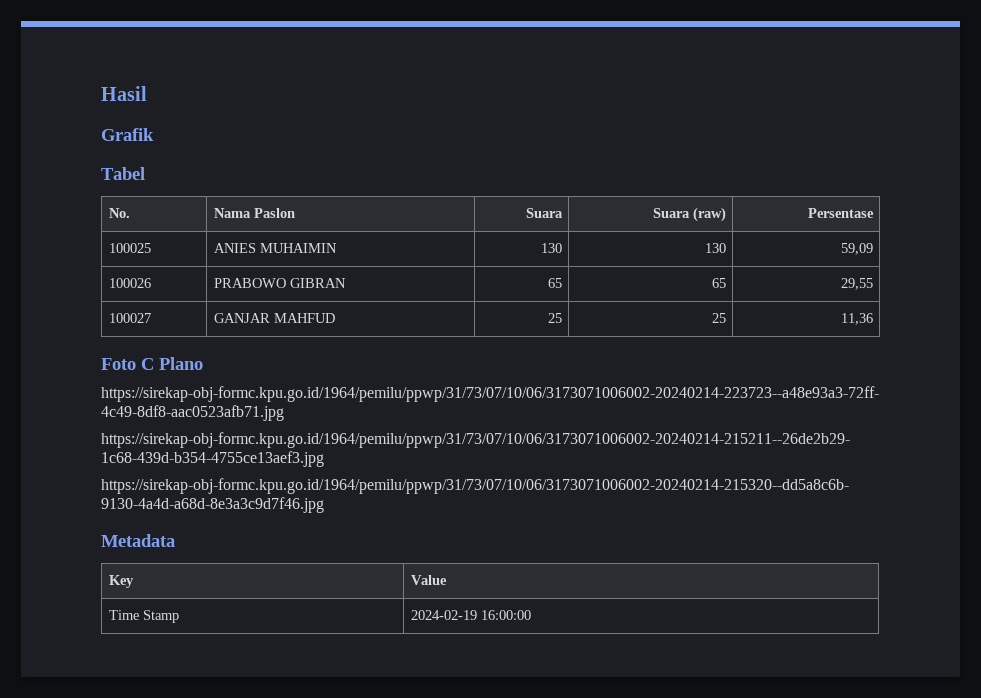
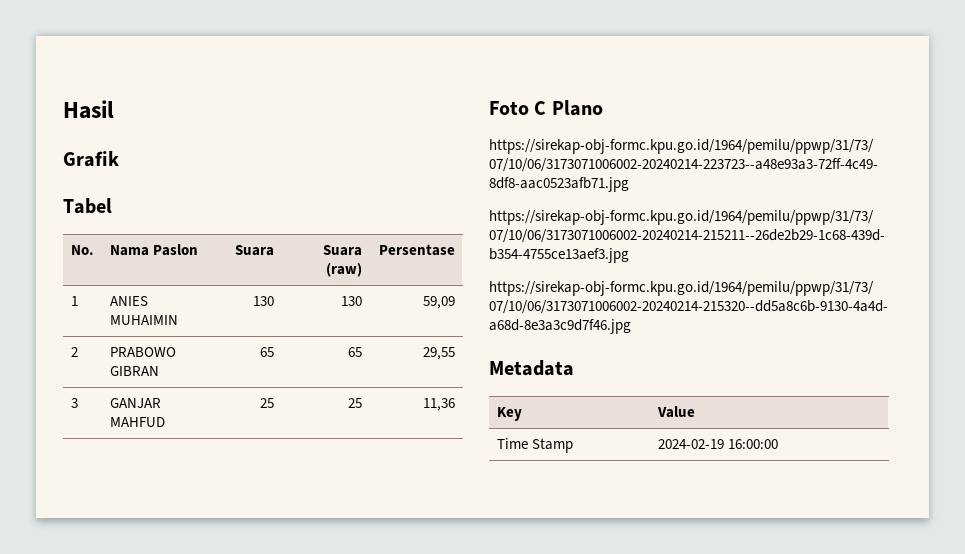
[108,243,151,253] 100025 -> [70,296,78,306] 1
[108,278,151,288] 100026 -> [70,347,78,357] 2
[108,313,151,323] 100027 -> [70,398,78,408] 3

